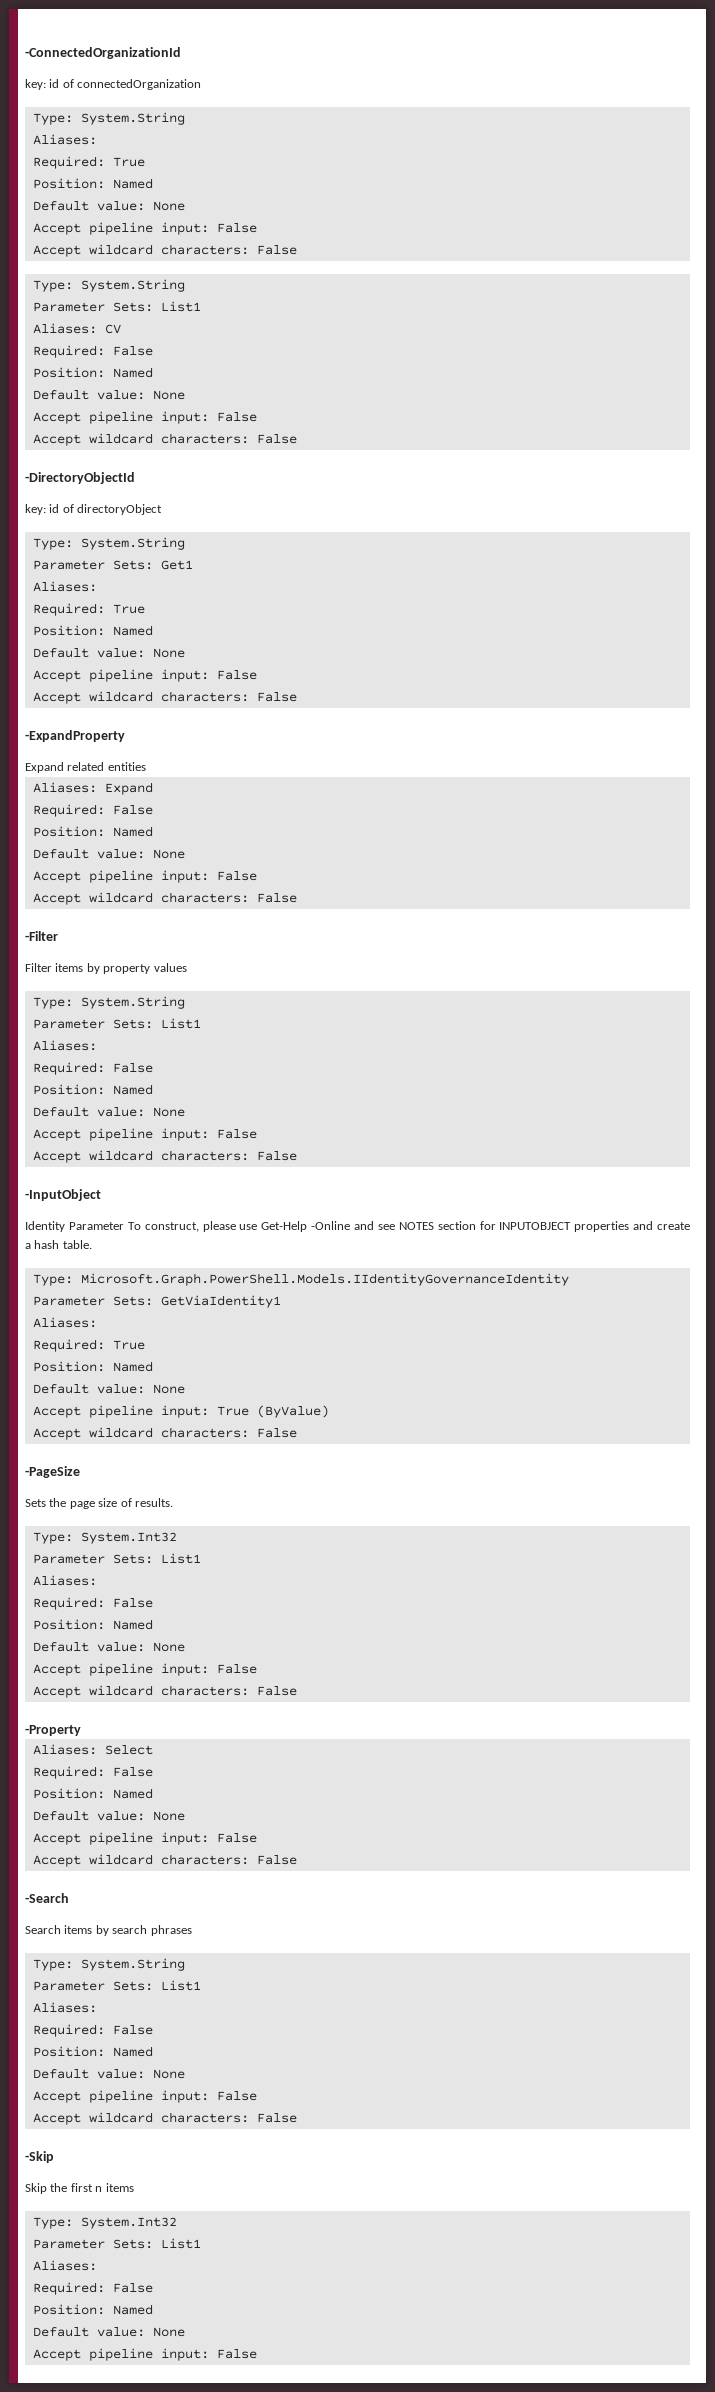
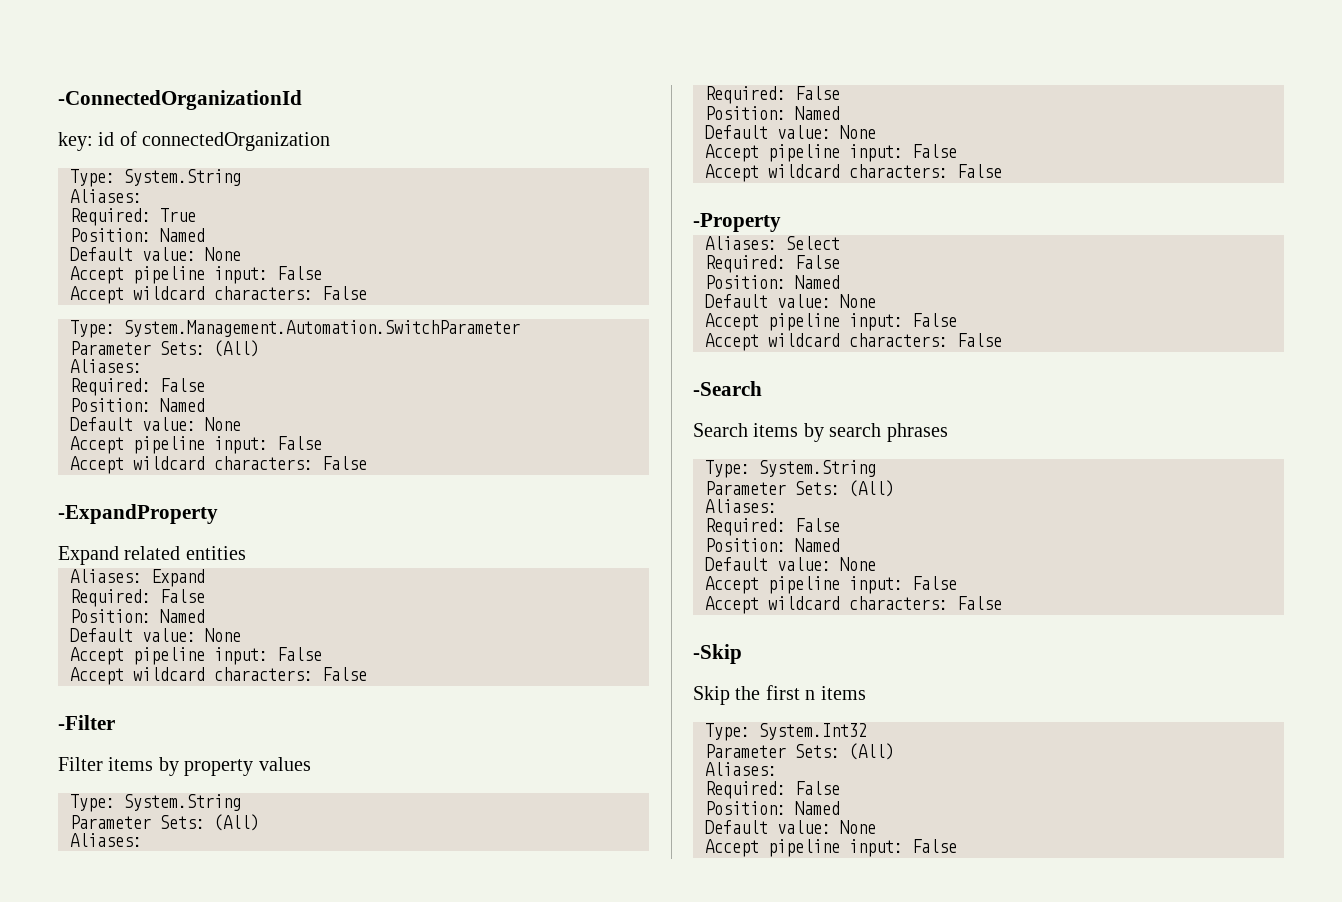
[80,279,185,292] [32,301,201,312] [32,323,121,334] [32,345,153,358] [32,367,153,378] [32,390,185,400] [32,411,257,424] [32,433,297,446] [25,472,135,484] [25,504,163,515] [32,537,185,550] [32,560,193,570] [32,581,97,592] [32,603,145,616] System.String // Parameter Sets: List1 // Aliases: CV // Required: False // Position: Named // Default value: None // Accept pipeline input: False // Accept wildcard characters: False // -DirectoryObjectId // key: id of directoryObject // Type: System.String // Parameter Sets: Get1 // Aliases: // Required: True -> [124,320,520,337] [70,340,259,357] [70,359,142,373] [70,378,205,396] System.Management.Automation.SwitchParameter // Parameter Sets: (All) // Aliases: // Required: False
[160,1018,201,1029] [32,1040,97,1051] [32,1062,153,1075] [32,1084,153,1095] [32,1107,185,1117] [32,1128,257,1141] [32,1150,297,1163] [25,1189,101,1201] [25,1221,690,1232] [25,1240,92,1249] [32,1273,569,1286] [32,1295,281,1308] [32,1317,97,1328] [32,1339,145,1352] [32,1361,153,1372] [32,1384,185,1394] [32,1405,329,1418] [32,1427,297,1440] [25,1466,80,1478] [25,1498,173,1509] [32,1532,177,1544] [32,1553,201,1564] List1 // Aliases: // Required: False // Position: Named // Default value: None // Accept pipeline input: False // Accept wildcard characters: False // -InputObject // Identity Parameter To construct, please use Get-Help -Online and see NOTES section for INPUTOBJECT properties and create a hash table. // Type: Microsoft.Graph.PowerShell.Models.IIdentityGovernanceIdentity // Parameter Sets: GetViaIdentity1 // Aliases: // Required: True // Position: Named // Default value: None // Accept pipeline input: True (ByValue) // Accept wildcard characters: False // -PageSize // Sets the page size of results. // Type: System.Int32 // Parameter Sets: List1 -> [214,814,259,831] (All)
[160,1980,201,1991] List1 -> [849,480,894,497] (All)
[160,2238,201,2249] List1 -> [849,743,894,760] (All)

